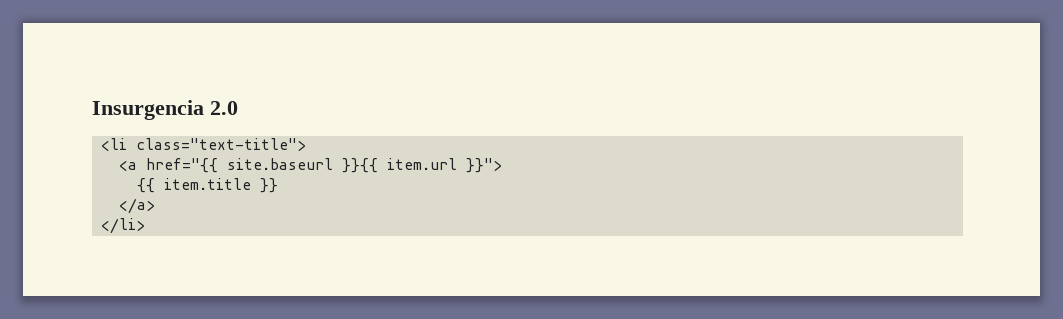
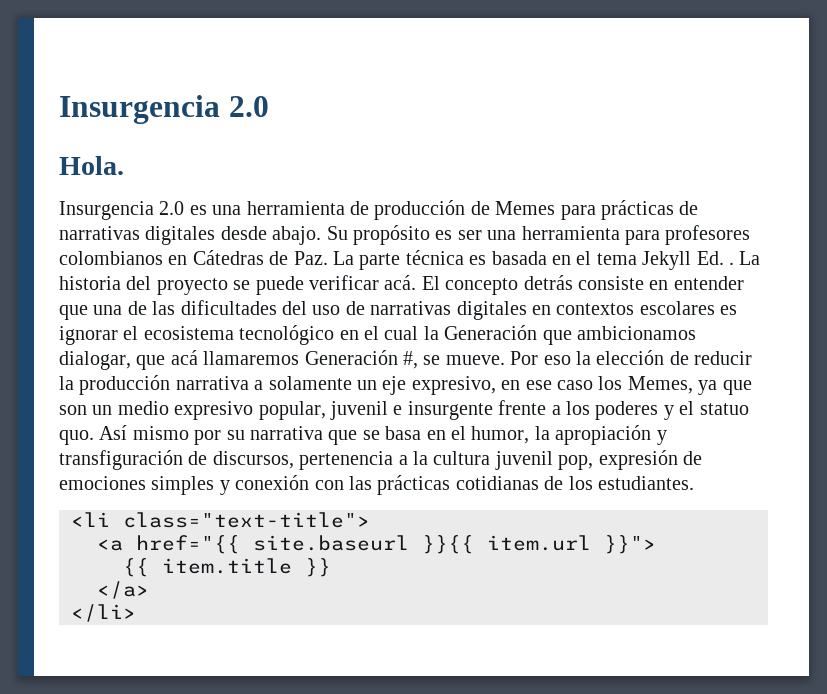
[92,100,238,120] Insurgencia 2.0 -> [59,95,269,124] [59,156,124,175] [59,200,699,220] [59,225,751,245] [59,250,761,270] [59,275,744,295] [59,300,738,320] [59,325,696,345] [59,350,753,370] [59,375,752,395] [59,400,749,420] [59,425,667,445] [59,450,702,470] [59,475,694,495] Insurgencia 2.0 // Hola. // Insurgencia 2.0 es una herramienta de producción de Memes para prácticas de narrativas digitales desde abajo. Su propósito es ser una herramienta para profesores colombianos en Cátedras de Paz. La parte técnica es basada en el tema Jekyll Ed. . La historia del proyecto se puede verificar acá. El concepto detrás consiste en entender que una de las dificultades del uso de narrativas digitales en contextos escolares es ignorar el ecosistema tecnológico en el cual la Generación que ambicionamos dialogar, que acá llamaremos Generación #, se mueve. Por eso la elección de reducir la producción narrativa a solamente un eje expresivo, en ese caso los Memes, ya que son un medio expresivo popular, juvenil e insurgente frente a los poderes y el statuo quo. Así mismo por su narrativa que se basa en el humor, la apropiación y transfiguración de discursos, pertenencia a la cultura juvenil pop, expresión de emociones simples y conexión con las prácticas cotidianas de los estudiantes.

